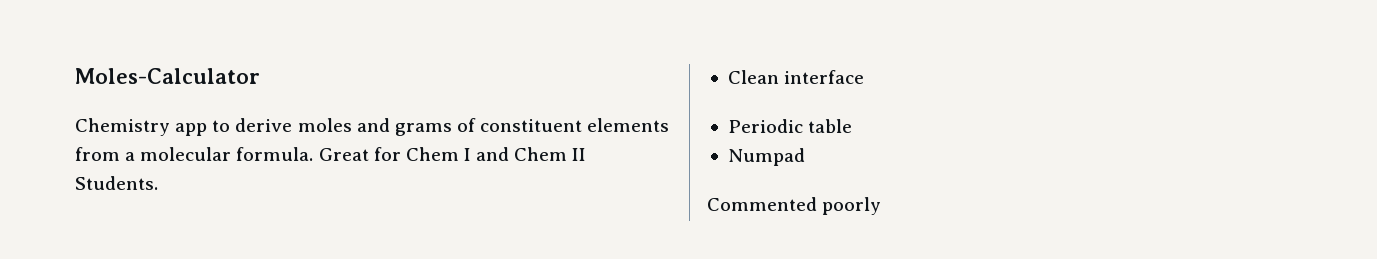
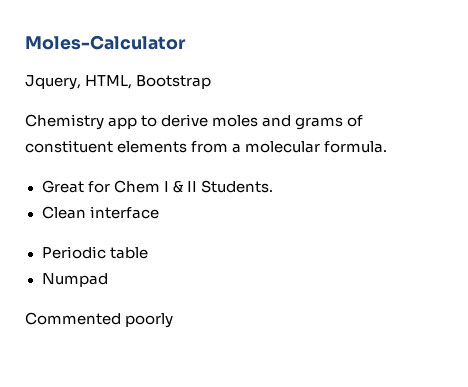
(260, 76) none -> [25,75,212,90] // Jquery, HTML, Bootstrap
(314, 154) none -> (388, 147) //
[476,147,568,161] and Chem -> [172,180,183,193] &

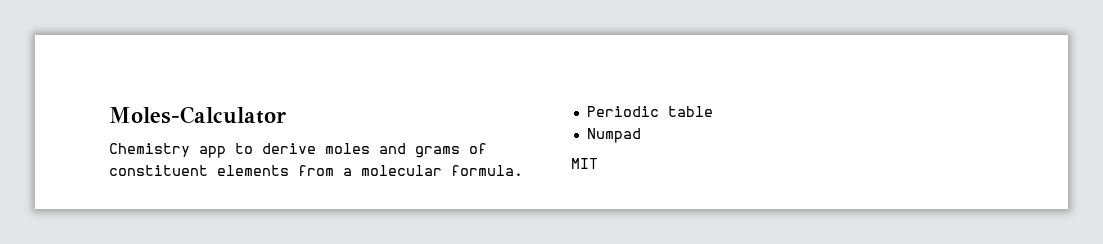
[25,75,212,90] // Jquery, HTML, Bootstrap -> (286, 115) none
[41,180,273,193] [41,206,159,219] // Great for Chem I & II Students. // Clean interface -> (523, 170) none
[25,312,174,328] Commented poorly -> [571,158,598,169] MIT

